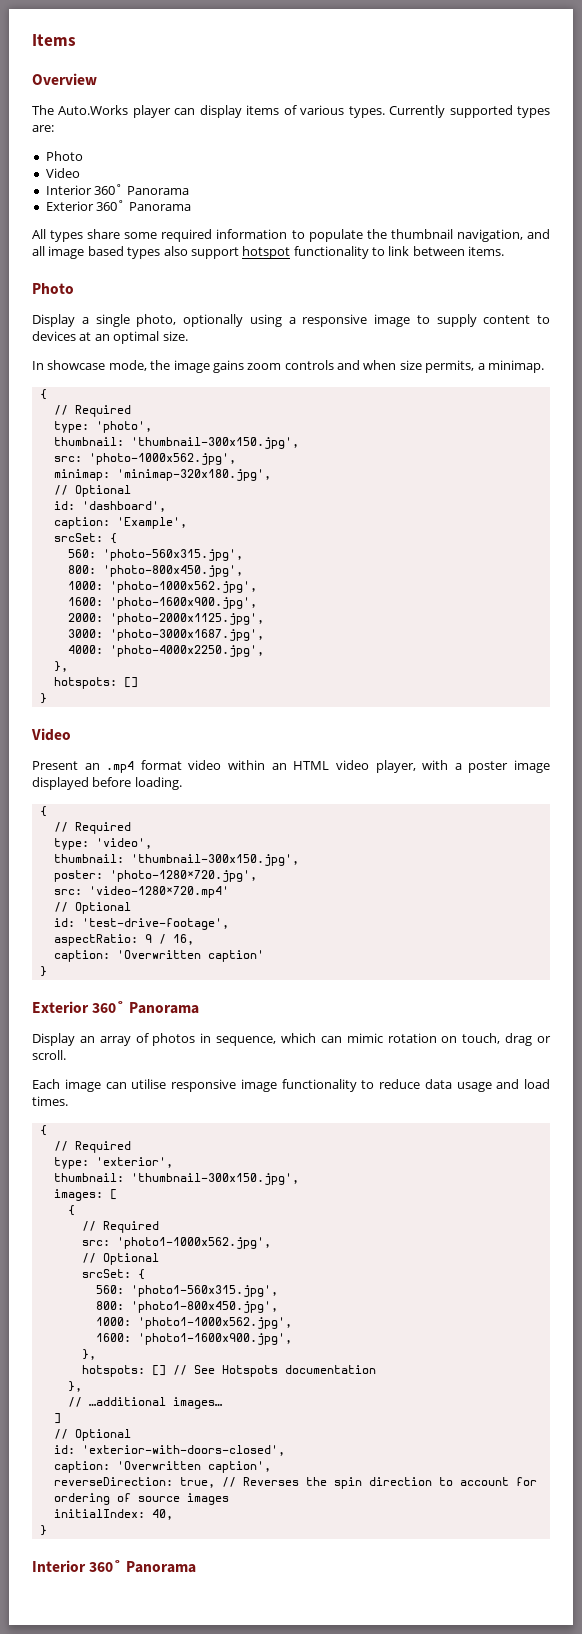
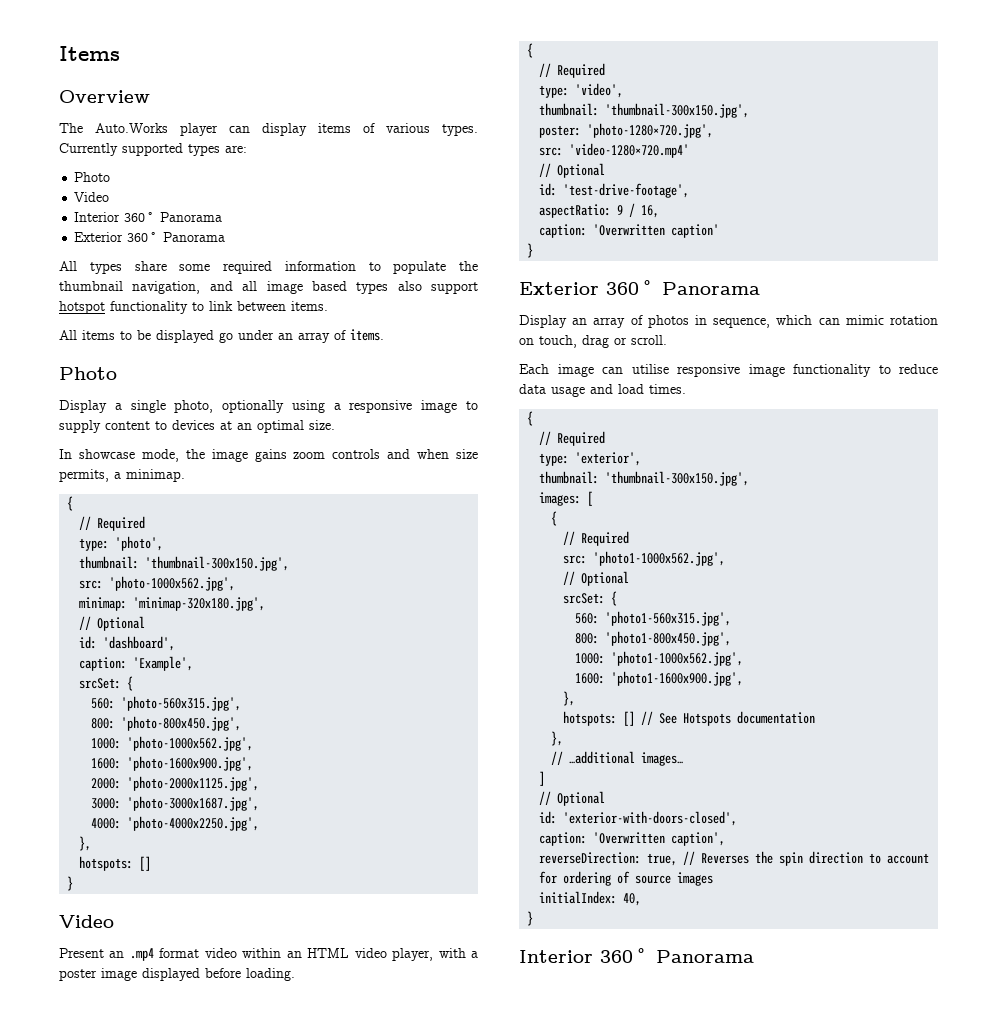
(505, 251) none -> [59,329,384,343] // All items to be displayed go under an array of items.

